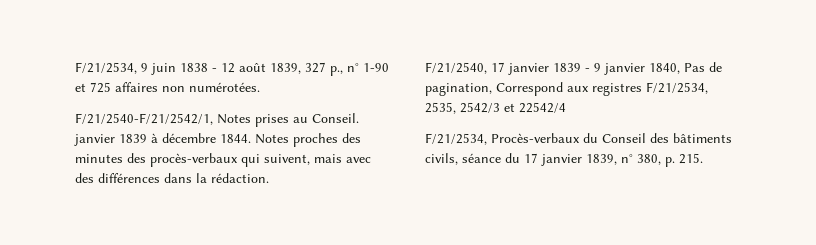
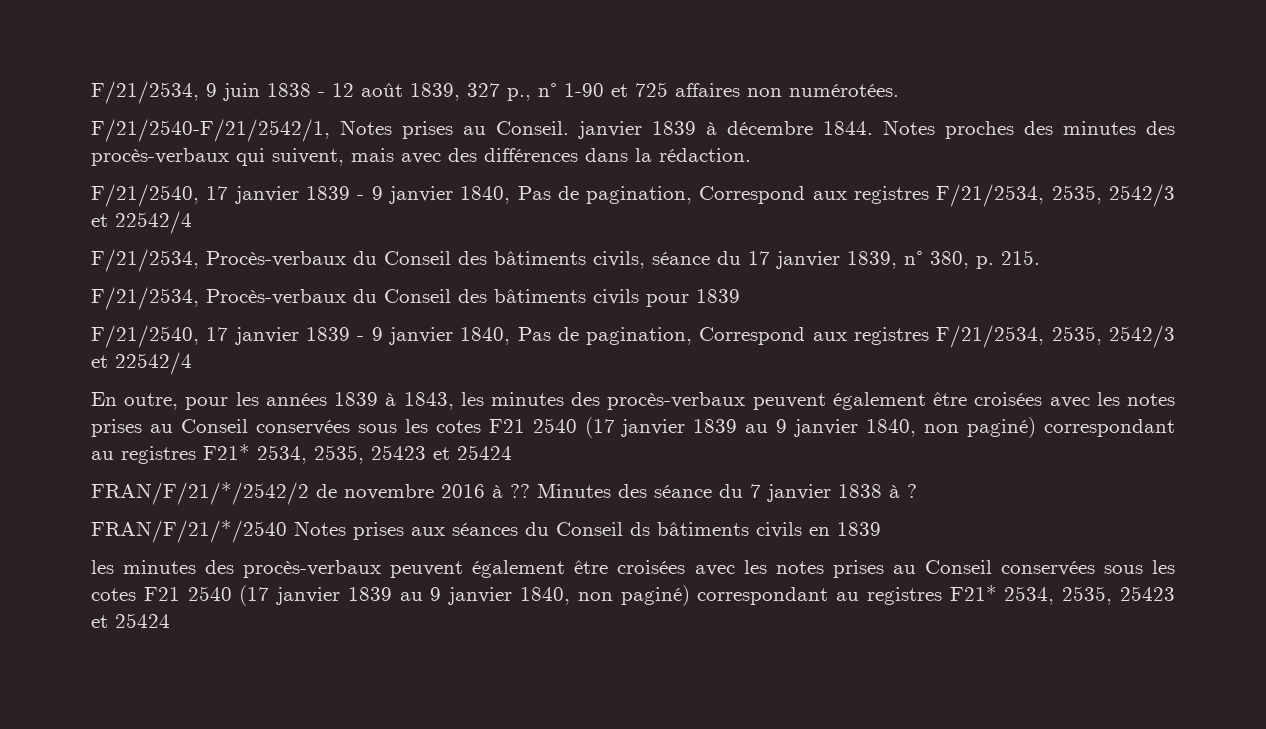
(703, 158) none -> [91,287,740,310] [91,325,1175,348] [91,352,192,375] [91,392,1175,410] [91,417,1176,438] [91,444,512,464] [91,482,917,505] [91,520,881,543] [91,560,1175,578] [91,585,1176,606] [91,613,170,628] // F/21/2534, Procès-verbaux du Conseil des bâtiments civils pour 1839 // F/21/2540, 17 janvier 1839 - 9 janvier 1840, Pas de pagination, Correspond aux registres F/21/2534, 2535, 2542/3 et 22542/4 // En outre, pour les années 1839 à 1843, les minutes des procès-verbaux peuvent également être croisées avec les notes prises au Conseil conservées sous les cotes F21 2540 (17 janvier 1839 au 9 janvier 1840, non paginé) correspondant au registres F21* 2534, 2535, 25423 et 25424 // FRAN/F/21/*/2542/2 de novembre 2016 à ?? Minutes des séance du 7 janvier 1838 à ? // FRAN/F/21/*/2540 Notes prises aux séances du Conseil ds bâtiments civils en 1839 // les minutes des procès-verbaux peuvent également être croisées avec les notes prises au Conseil conservées sous les cotes F21 2540 (17 janvier 1839 au 9 janvier 1840, non paginé) correspondant au registres F21* 2534, 2535, 25423 et 25424

